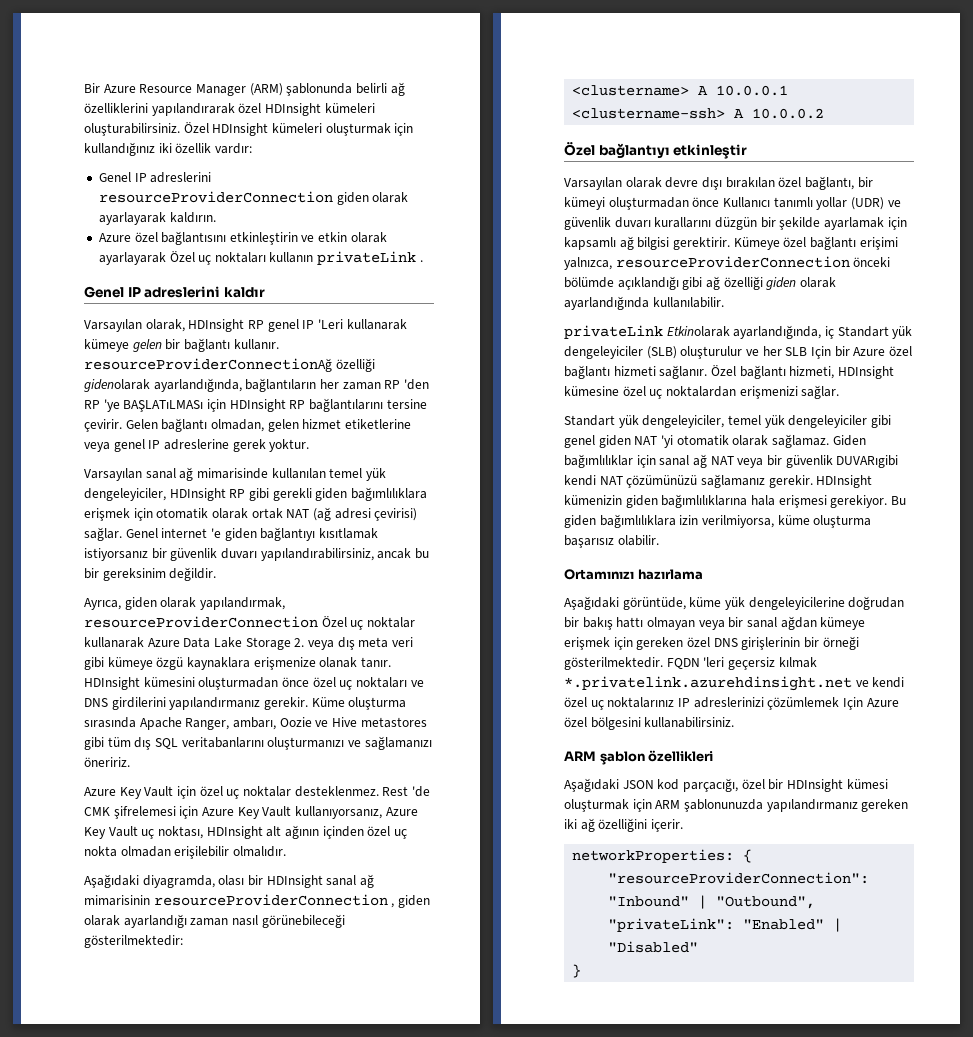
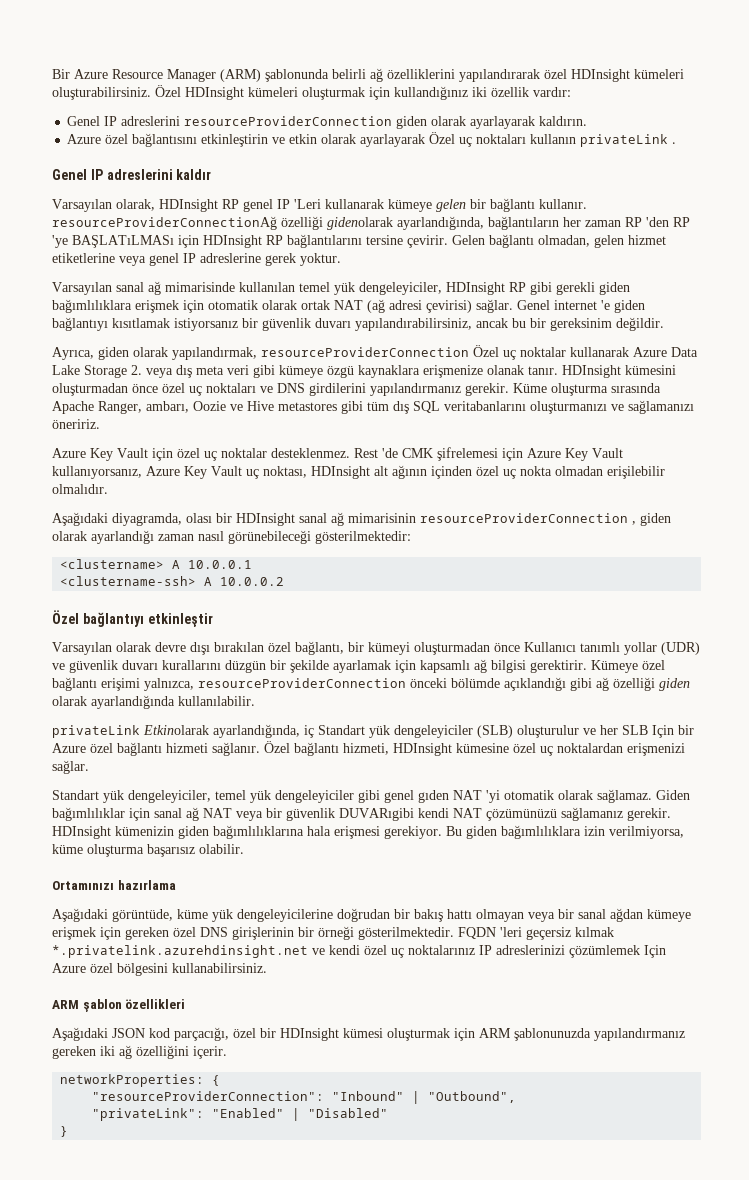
[598,435,631,448] giden -> [418,790,449,803] gıden

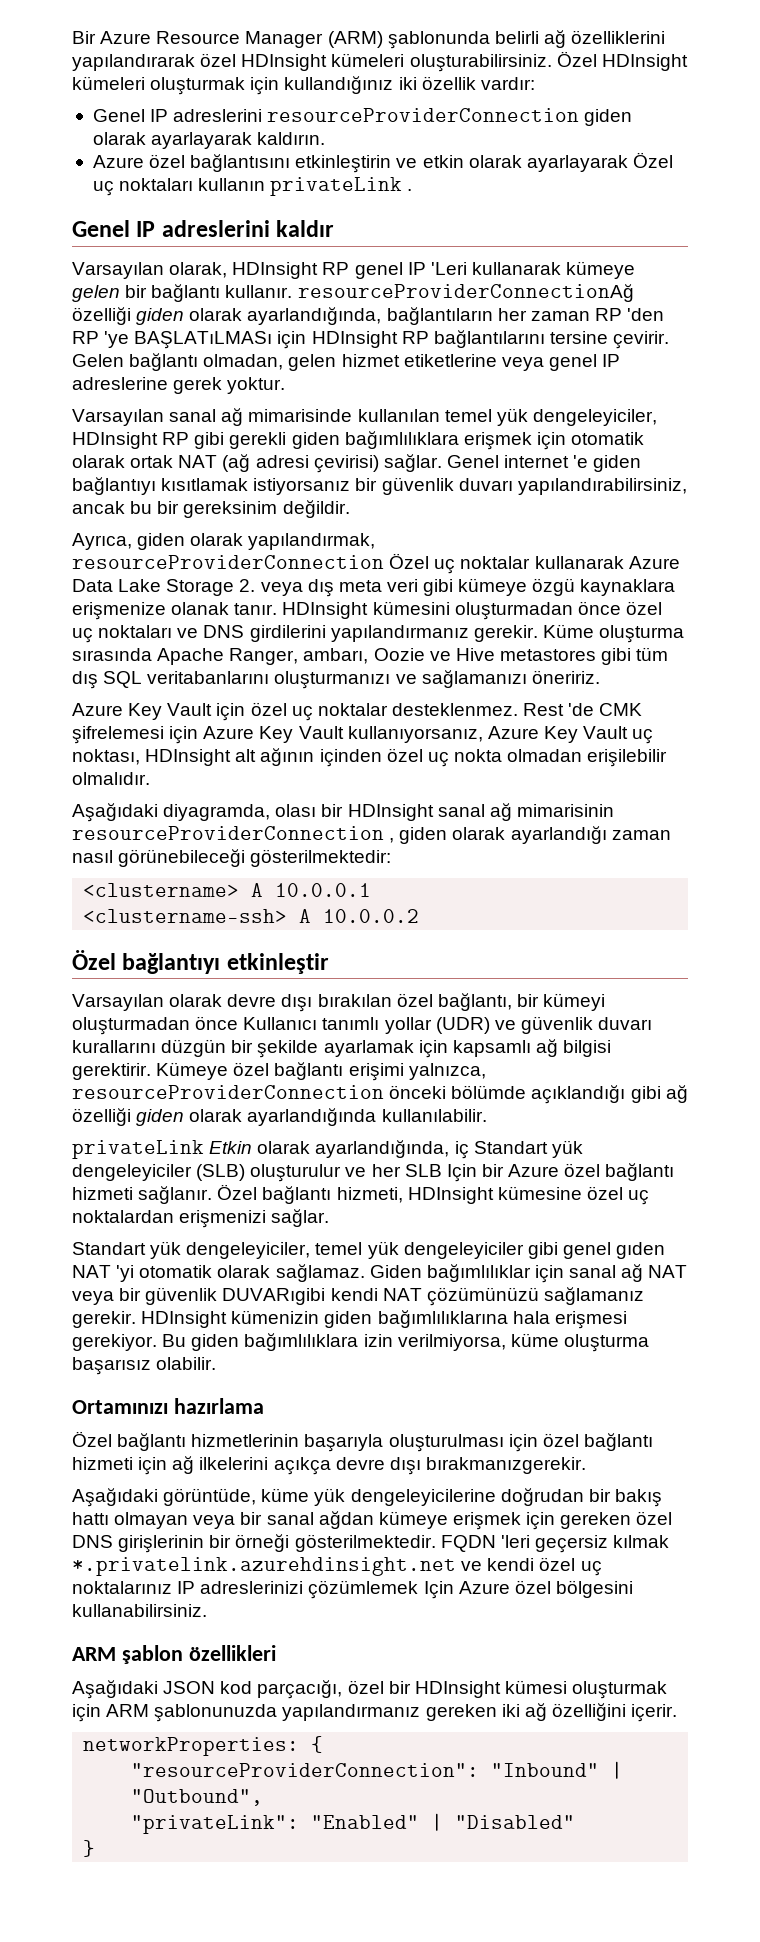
[327,217,393,230] gidenolarak -> [136,308,243,325] giden olarak
[143,725,209,735] Etkinolarak -> [209,1141,311,1154] Etkin olarak
(176, 885) none -> [72,1431,653,1452] [72,1456,586,1475] // Özel bağlantı hizmetlerinin başarıyla oluşturulması için özel bağlantı hizmeti için ağ ilkelerini açıkça devre dışı bırakmanızgerekir.

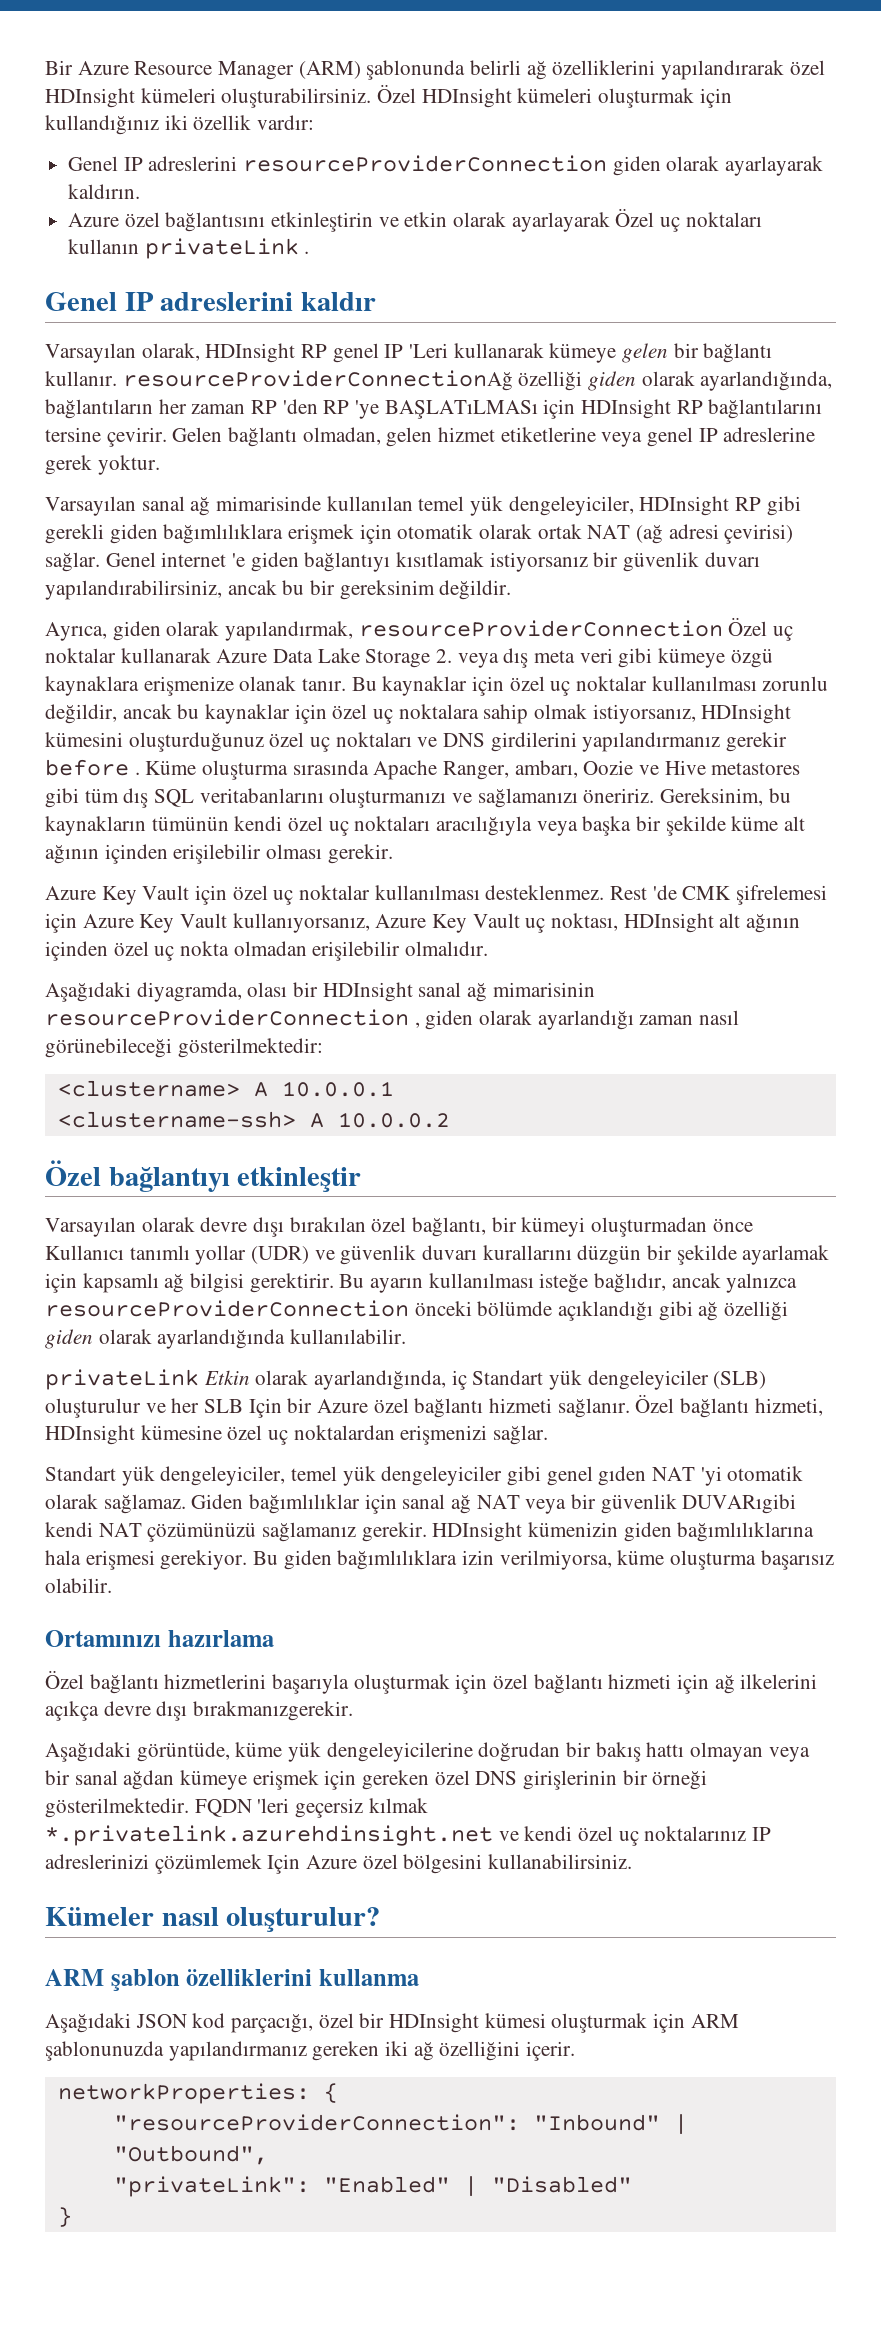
[282,601,621,620] HDInsight kümesini oluşturmadan önce -> [351,676,829,696] [45,704,792,724] [45,732,264,752] Bu kaynaklar için özel uç noktalar kullanılması zorunlu değildir, ancak bu kaynaklar için özel uç noktalara sahip olmak istiyorsanız, HDInsight kümesini oluşturduğunuz
[473,625,538,642] gerekir. -> [726,732,788,752] [45,759,140,776] gerekir before .
(600, 677) none -> [660,788,791,806] [45,816,806,836] [45,844,393,864] Gereksinim, bu kaynakların tümünün kendi özel uç noktaları aracılığıyla veya başka bir şekilde küme alt ağının içinden erişilebilir olması gerekir.
(388, 709) none -> [374,885,480,900] kullanılması
[156,1062,486,1081] Kümeye özel bağlantı erişimi yalnızca, -> [339,1273,798,1293] Bu ayarın kullanılması isteğe bağlıdır, ancak yalnızca
[191,1434,504,1452] hizmetlerinin başarıyla oluşturulması -> [164,1674,450,1694] hizmetlerini başarıyla oluşturmak
(207, 1610) none -> [45,1907,381,1932] // Kümeler nasıl oluşturulur?
[188,1645,276,1661] özellikleri -> [186,1969,419,1986] özelliklerini kullanma

